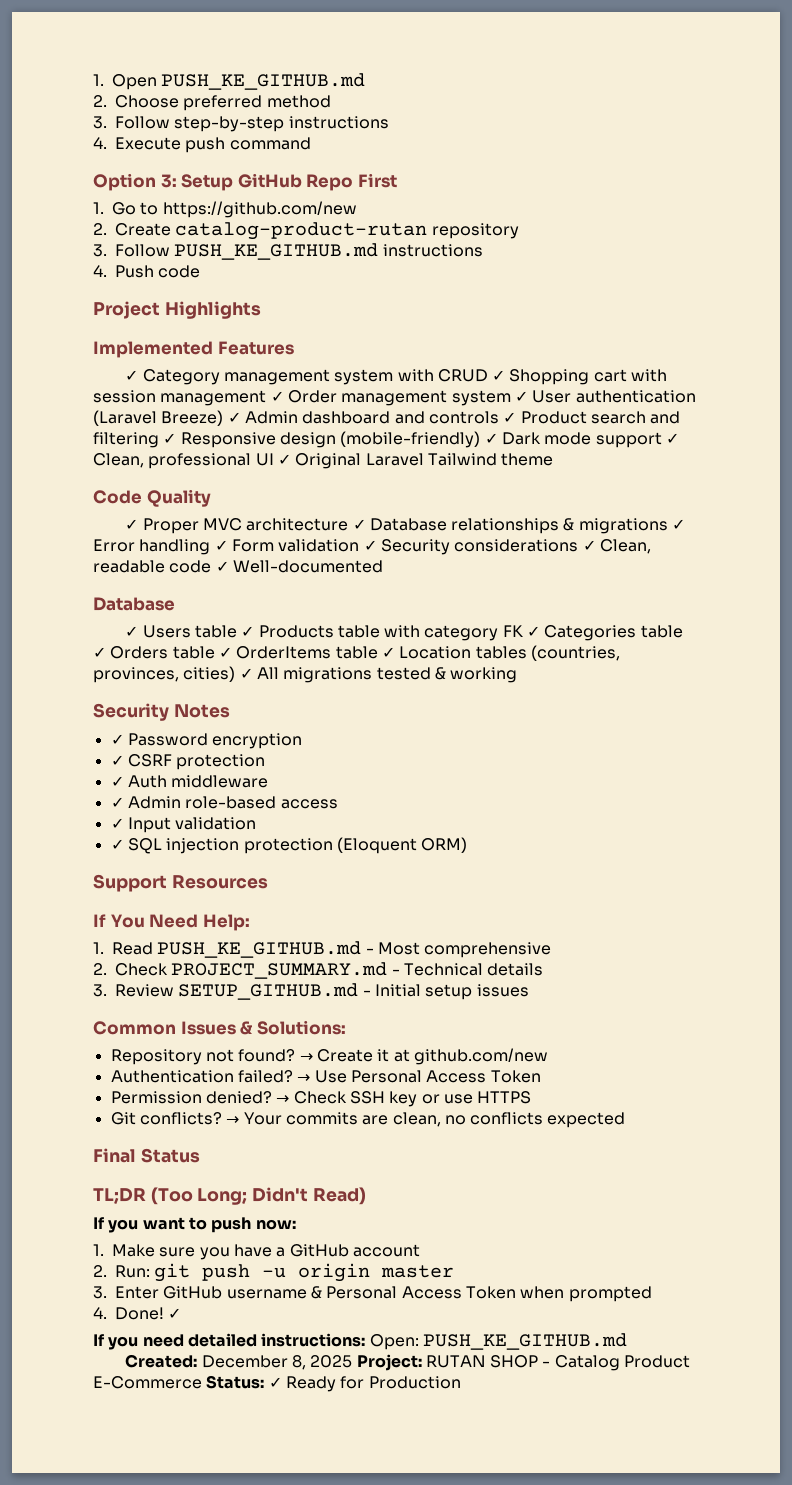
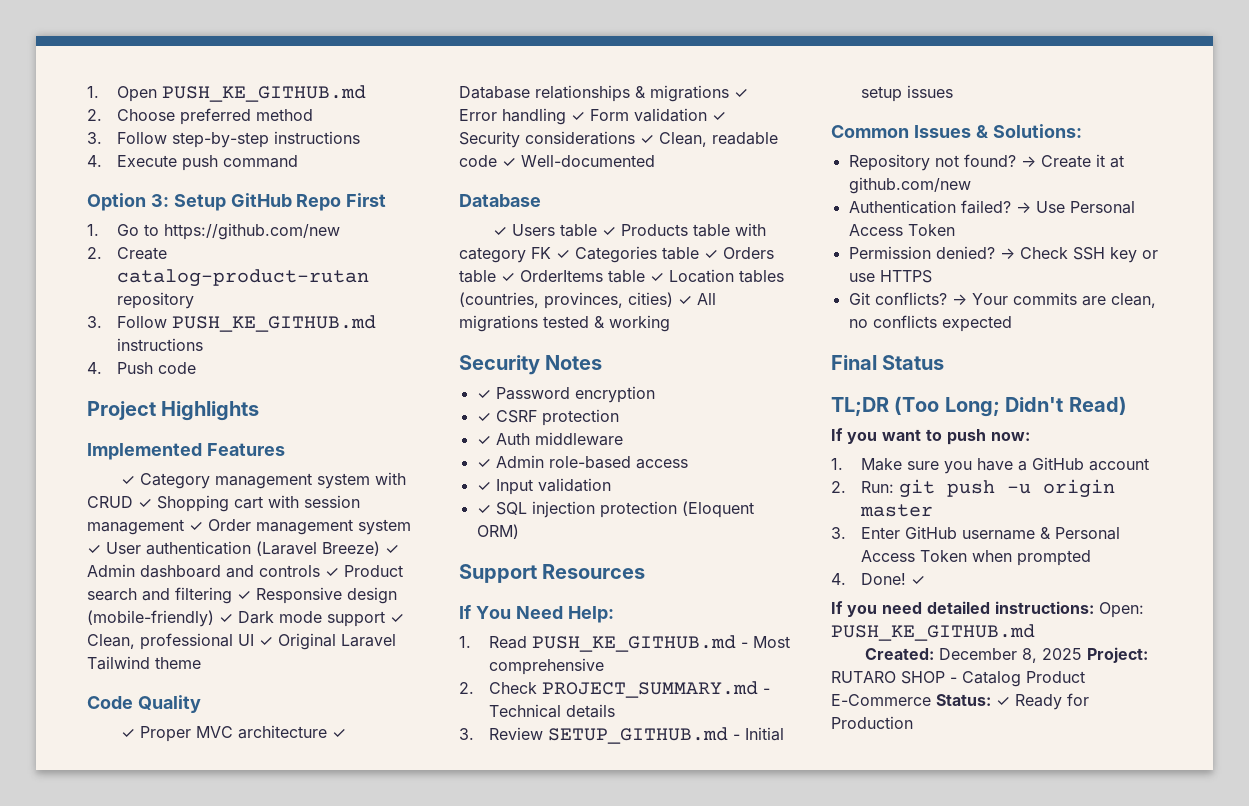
[425,1355,486,1368] RUTAN -> [831,671,896,683] RUTARO

